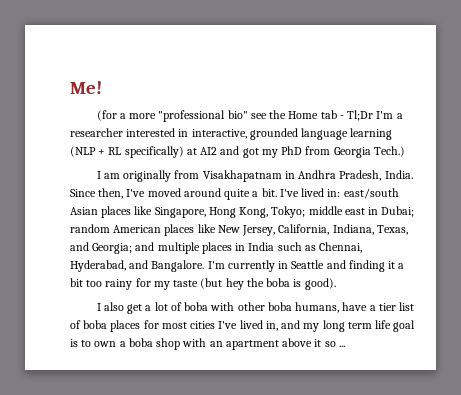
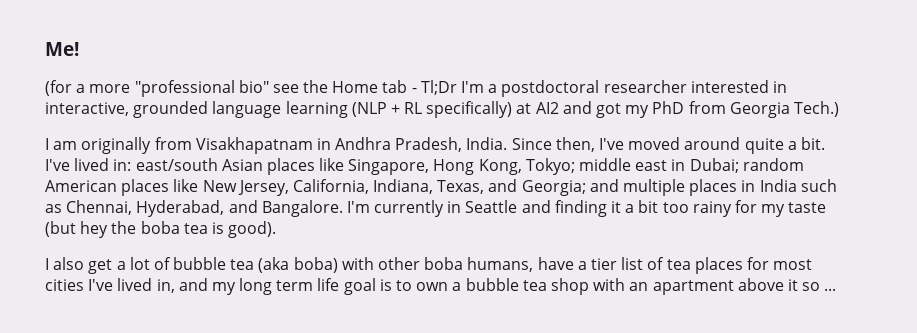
(403, 116) none -> [501,80,600,97] postdoctoral
(291, 282) none -> [183,223,208,234] tea
[184,302,209,311] boba -> [173,257,338,273] bubble tea (aka boba)
[83,320,108,329] boba -> [666,259,691,270] tea
[128,338,153,347] boba -> [465,278,547,291] bubble tea

